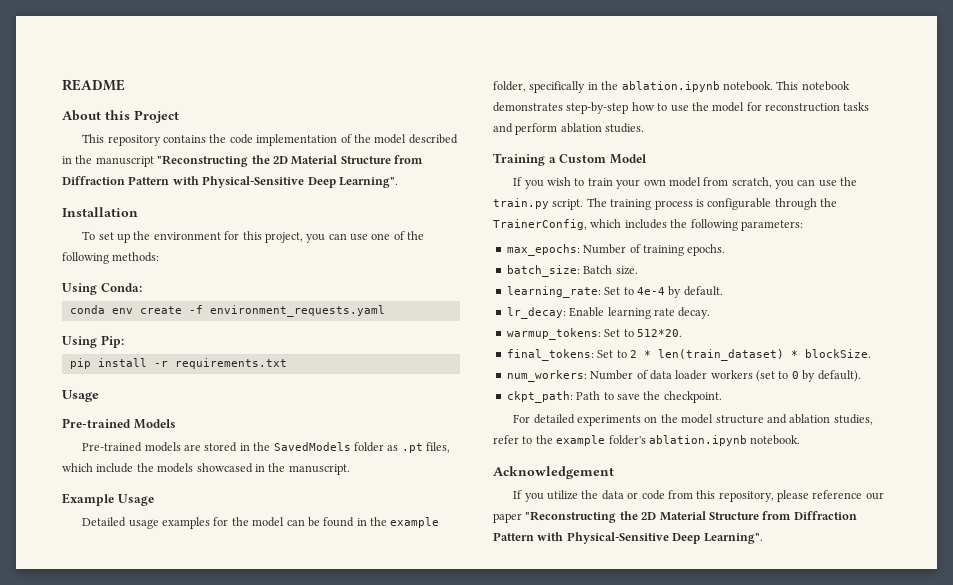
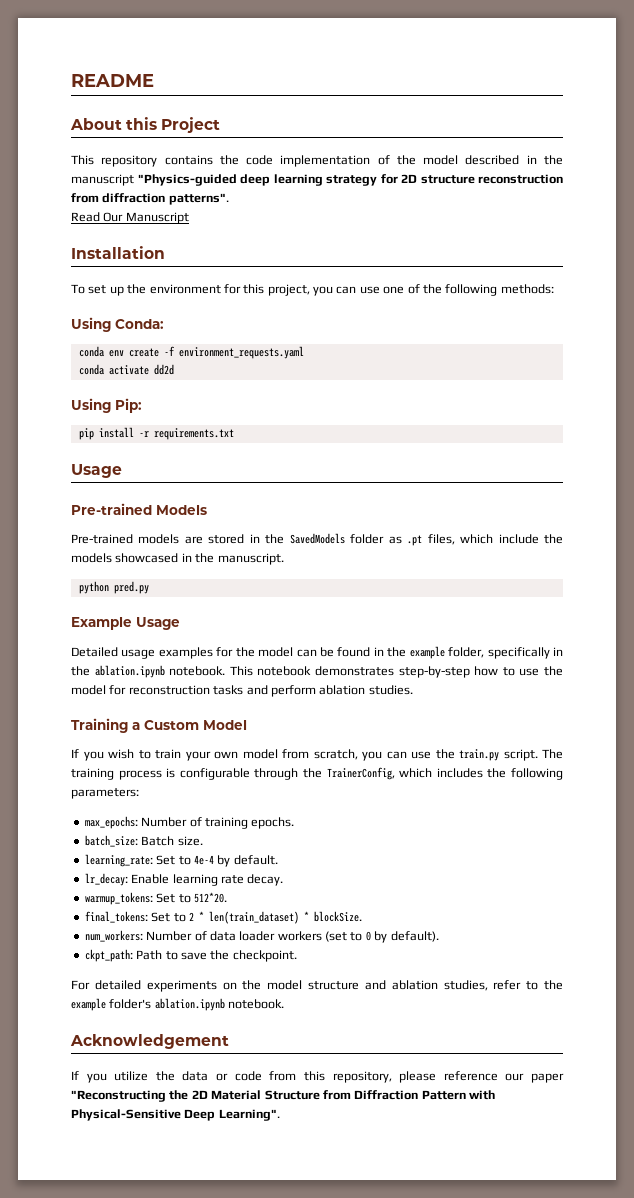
[157,155,423,167] [62,176,398,188] "Reconstructing the 2D Material Structure from Diffraction Pattern with Physical-Sensitive Deep Learning". -> [137,174,563,186] [71,193,229,205] [71,212,189,224] "Physics-guided deep learning strategy for 2D structure reconstruction from diffraction patterns". // Read Our Manuscript
(385, 311) none -> [78,364,174,375] // conda activate dd2d
(350, 469) none -> [78,581,149,594] // python pred.py

